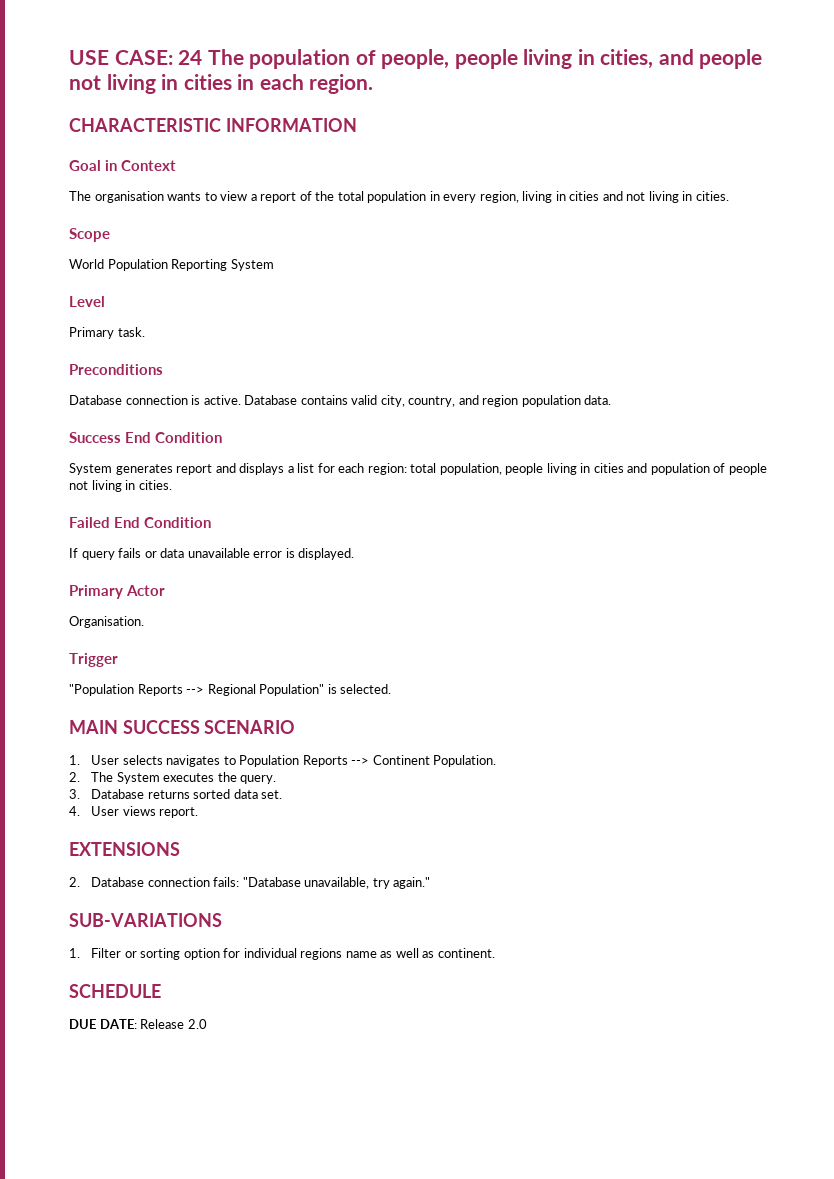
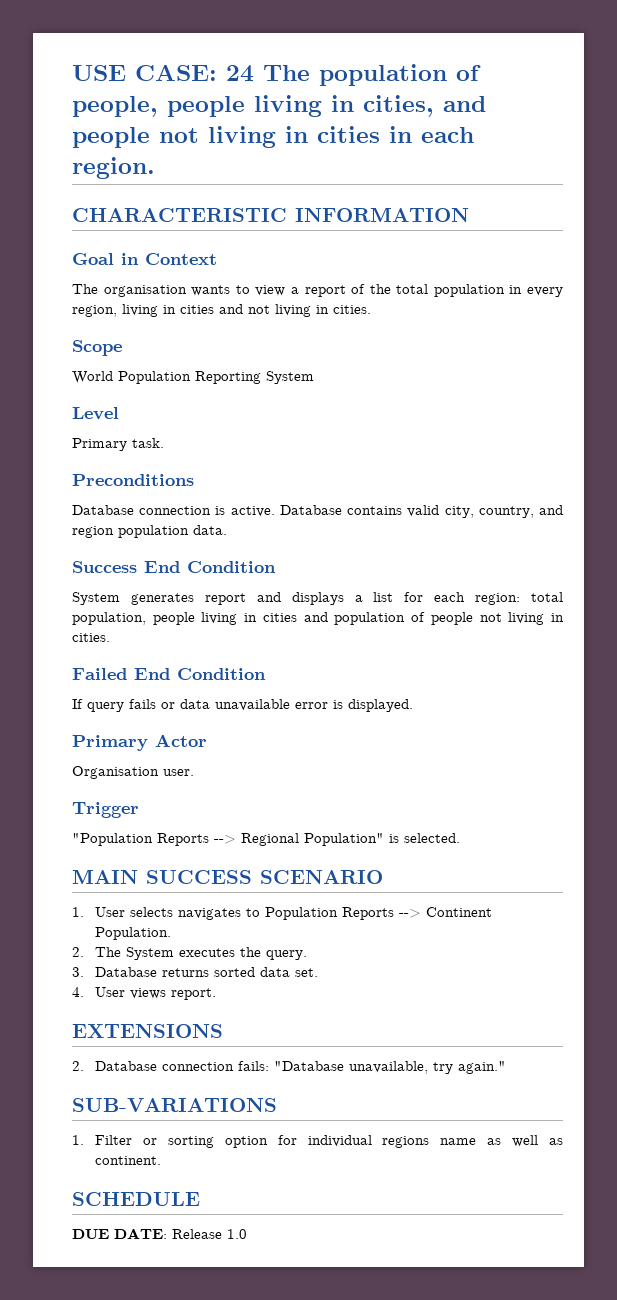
[69,616,144,628] Organisation. -> [72,766,194,779] Organisation user.
[187,1019,207,1029] 2.0 -> [227,1229,247,1239] 1.0

